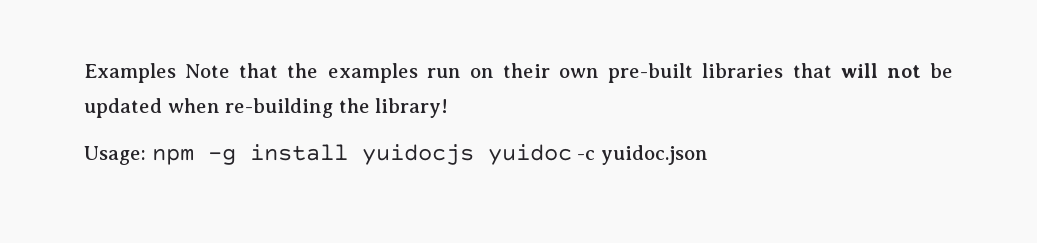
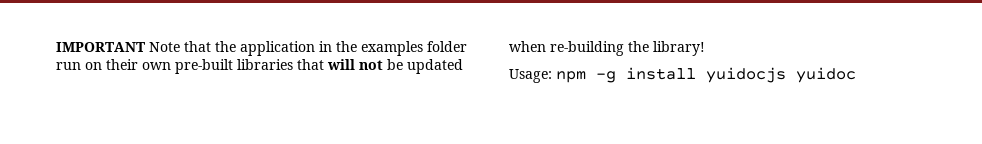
[84,63,176,83] Examples -> [56,42,145,52] IMPORTANT
[327,63,418,83] examples -> [240,41,467,56] application in the examples folder
[577,145,708,165] -c yuidoc.json -> (856, 75) none

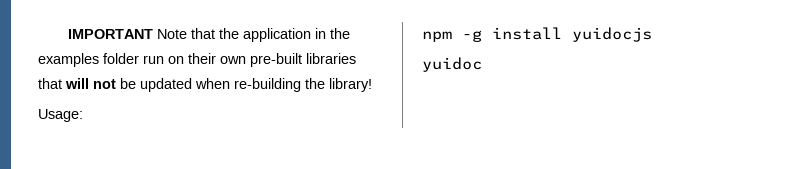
(552, 76) none -> (83, 115) //
(786, 75) none -> (652, 34) //

